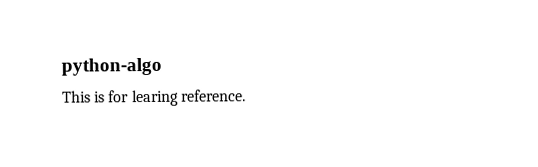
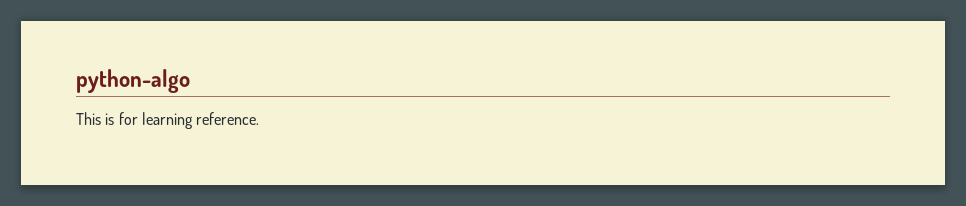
[131,89,179,107] learing -> [141,112,193,129] learning

